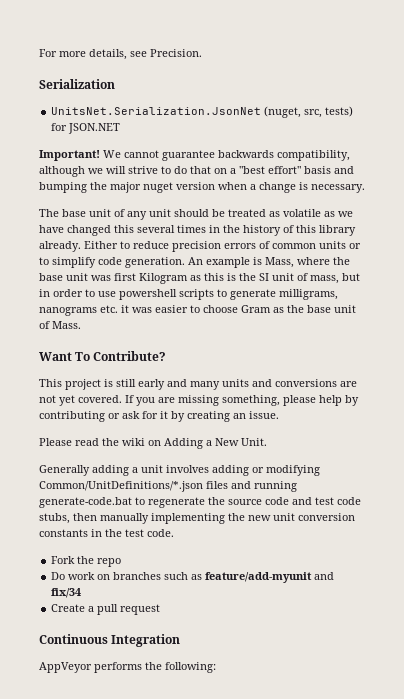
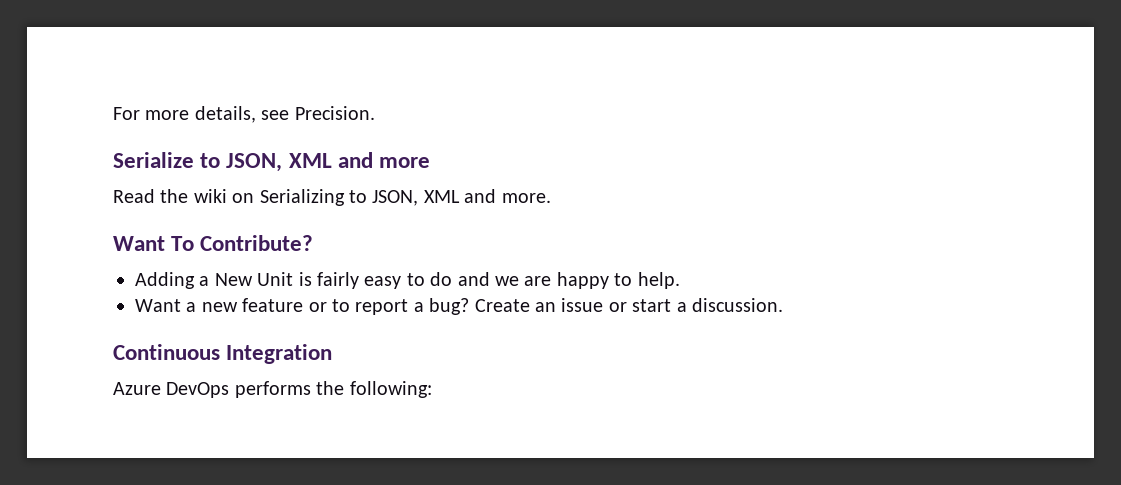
[39,79,115,89] [51,106,354,118] [51,123,121,134] [39,150,350,161] [39,166,354,177] [39,182,365,193] [39,209,353,220] [39,225,356,236] [39,241,361,252] [39,257,350,268] [39,273,360,284] [39,289,338,300] [39,305,356,316] [39,321,81,329] [39,351,167,361] [39,379,357,390] [39,395,359,406] [39,411,279,422] [39,438,267,449] [39,465,320,476] [39,481,297,492] [39,497,361,508] [39,513,355,524] [39,529,174,537] [51,556,122,567] [51,572,335,583] [51,588,82,598] [51,604,161,615] Serialization // UnitsNet.Serialization.JsonNet (nuget, src, tests) for JSON.NET // Important! We cannot guarantee backwards compatibility, although we will strive to do that on a "best effort" basis and bumping the major nuget version when a change is necessary. // The base unit of any unit should be treated as volatile as we have changed this several times in the history of this library already. Either to reduce precision errors of common units or to simplify code generation. An example is Mass, where the base unit was first Kilogram as this is the SI unit of mass, but in order to use powershell scripts to generate milligrams, nanograms etc. it was easier to choose Gram as the base unit of Mass. // Want To Contribute? // This project is still early and many units and conversions are not yet covered. If you are missing something, please help by contributing or ask for it by creating an issue. // Please read the wiki on Adding a New Unit. // Generally adding a unit involves adding or modifying Common/UnitDefinitions/*.json files and running generate-code.bat to regenerate the source code and test code stubs, then manually implementing the new unit conversion constants in the test code. // Fork the repo // Do work on branches such as feature/add-myunit and fix/34 // Create a pull request -> [113,152,431,172] [113,189,551,206] [113,235,314,251] [135,272,680,289] [135,298,783,315] Serialize to JSON, XML and more // Read the wiki on Serializing to JSON, XML and more. // Want To Contribute? // Adding a New Unit is fairly easy to do and we are happy to help. // Want a new feature or to report a bug? Create an issue or start a discussion.
[39,662,92,673] AppVeyor -> [113,382,230,398] Azure DevOps

